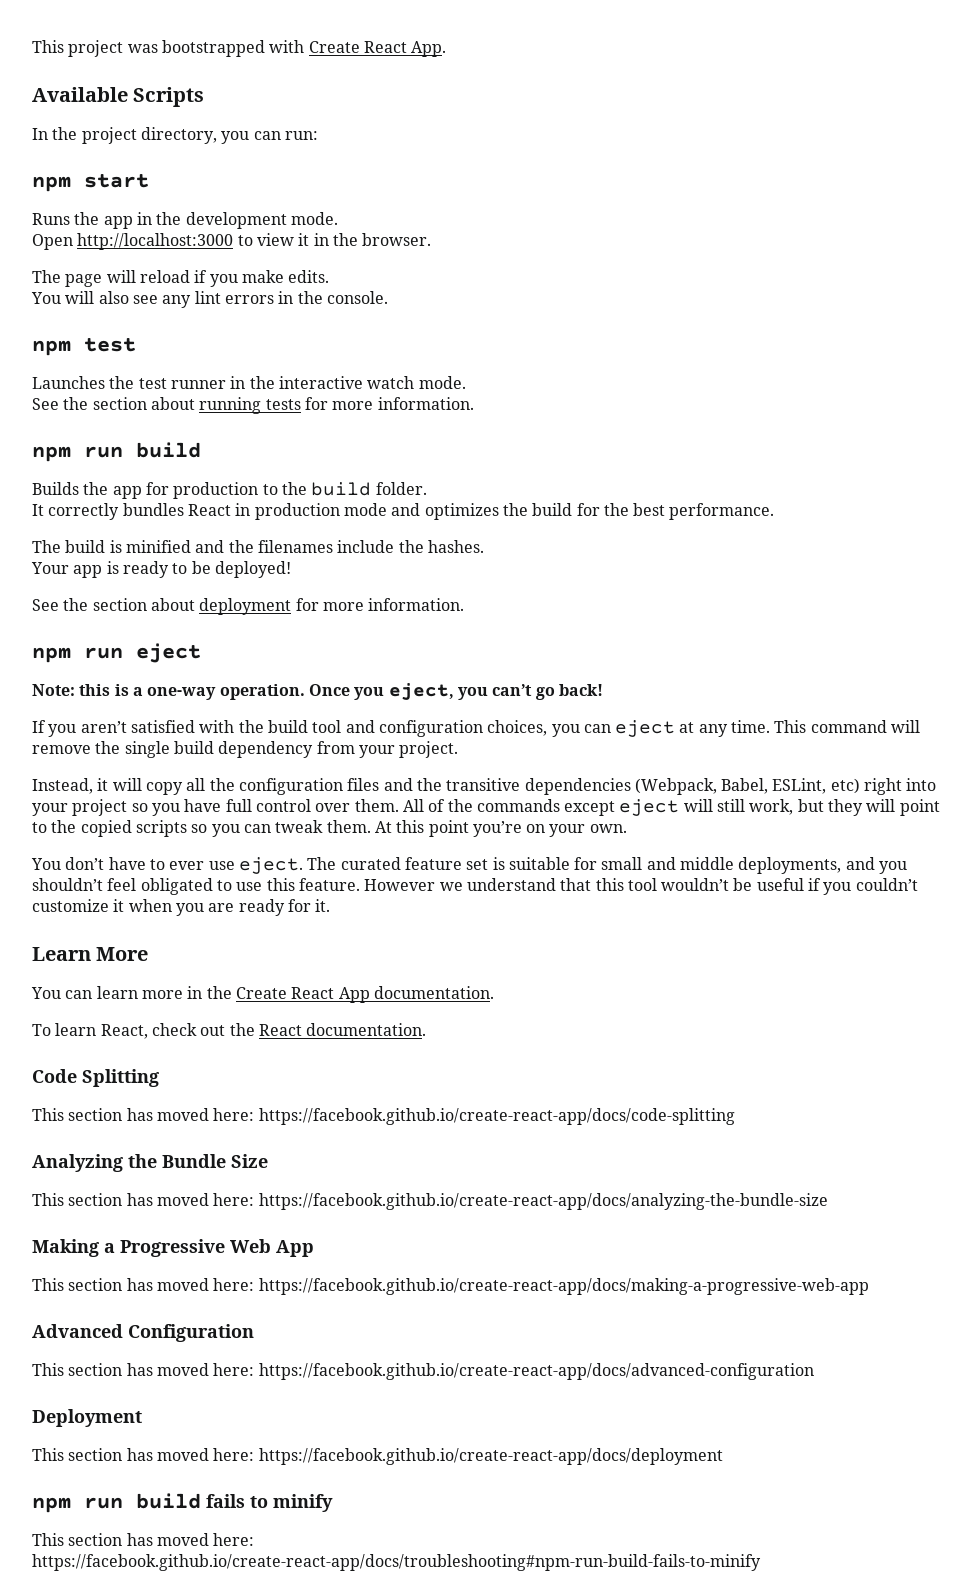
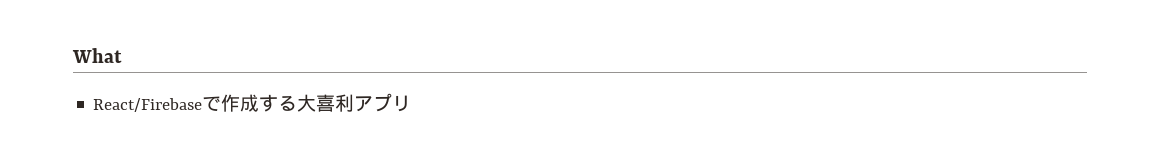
[32,40,447,57] [32,87,205,107] [32,127,318,144] [32,174,149,192] [32,212,338,229] [32,233,432,250] [32,270,330,287] [31,291,388,308] [32,338,136,356] [32,376,466,389] [32,397,474,414] [32,442,201,462] [32,482,427,499] [32,503,775,520] [32,540,484,553] [31,561,291,578] [32,598,465,615] [32,643,201,663] [32,683,603,700] [32,720,921,737] [32,741,459,758] [32,778,937,795] [32,799,940,816] [32,820,627,837] [31,857,908,874] [32,878,918,895] [32,899,331,916] [32,947,149,961] [31,986,494,1003] [32,1023,427,1039] [32,1069,159,1087] [32,1108,735,1125] [32,1154,268,1172] [32,1193,828,1210] [32,1239,314,1257] [32,1278,869,1295] [32,1324,254,1342] [32,1363,814,1380] [32,1409,142,1427] [32,1448,723,1465] [32,1493,333,1513] [32,1533,255,1546] [32,1554,761,1571] This project was bootstrapped with Create React App. // Available Scripts // In the project directory, you can run: // npm start // Runs the app in the development mode. // Open http://localhost:3000 to view it in the browser. // The page will reload if you make edits. // You will also see any lint errors in the console. // npm test // Launches the test runner in the interactive watch mode. // See the section about running tests for more information. // npm run build // Builds the app for production to the build folder. // It correctly bundles React in production mode and optimizes the build for the best performance. // The build is minified and the filenames include the hashes. // Your app is ready to be deployed! // See the section about deployment for more information. // npm run eject // Note: this is a one-way operation. Once you eject, you can’t go back! // If you aren’t satisfied with the build tool and configuration choices, you can eject at any time. This command will remove the single build dependency from your project. // Instead, it will copy all the configuration files and the transitive dependencies (Webpack, Babel, ESLint, etc) right into your project so you have full control over them. All of the commands except eject will still work, but they will point to the copied scripts so you can tweak them. At this point you’re on your own. // You don’t have to ever use eject. The curated feature set is suitable for small and middle deployments, and you shouldn’t feel obligated to use this feature. However we understand that this tool wouldn’t be useful if you couldn’t customize it when you are ready for it. // Learn More // You can learn more in the Create React App documentation. // To learn React, check out the React documentation. // Code Splitting // This section has moved here: https://facebook.github.io/create-react-app/docs/code-splitting // Analyzing the Bundle Size // This section has moved here: https://facebook.github.io/create-react-app/docs/analyzing-the-bundle-size // Making a Progressive Web App // This section has moved here: https://facebook.github.io/create-react-app/docs/making-a-progressive-web-app // Advanced Configuration // This section has moved here: https://facebook.github.io/create-react-app/docs/advanced-configuration // Deployment // This section has moved here: https://facebook.github.io/create-react-app/docs/deployment // npm run build fails to minify // This section has moved here: https://facebook.github.io/create-react-app/docs/troubleshooting#npm-run-build-fails-to-minify -> [72,48,122,63] [93,93,412,112] What // React/Firebaseで作成する大喜利アプリ

